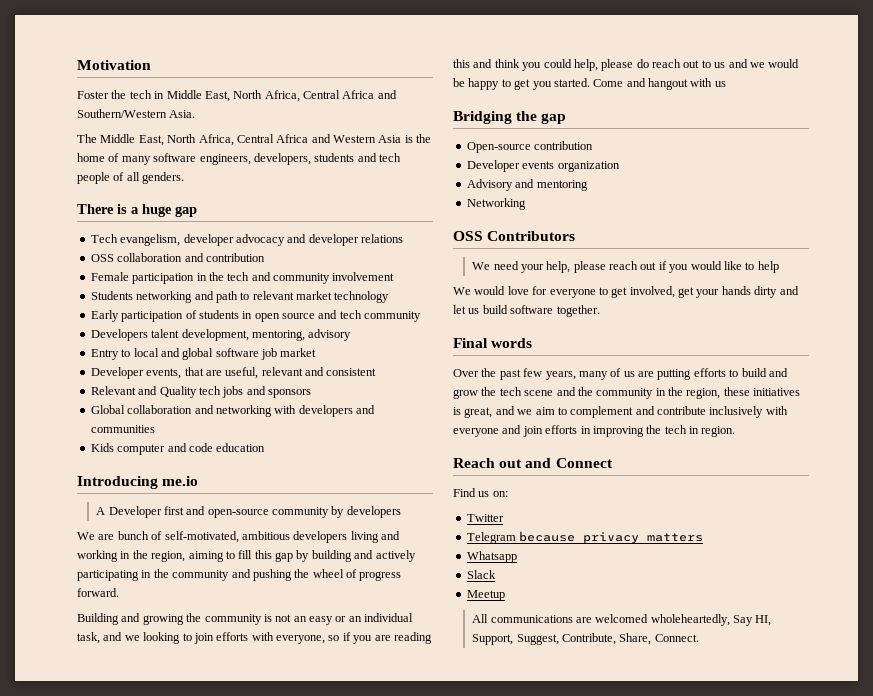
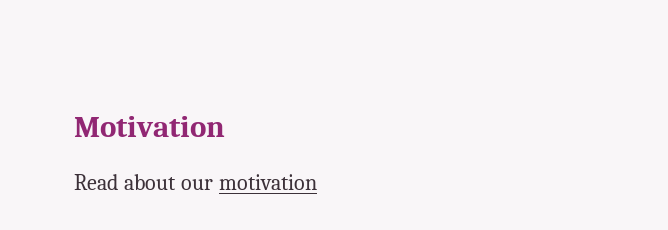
[77,90,397,102] [77,109,196,118] [77,134,432,146] [77,153,401,165] [77,172,185,184] [77,204,197,217] [90,234,403,246] [90,253,265,262] [90,272,395,284] [90,291,390,303] [90,310,422,322] [90,329,352,341] [90,348,317,360] [90,367,377,379] [90,386,311,398] [90,405,375,417] [90,425,155,433] [90,443,266,455] [77,476,199,489] [96,506,401,518] [77,531,400,543] [77,550,416,562] [77,569,402,581] [77,588,119,597] [77,613,414,625] [77,632,432,644] [453,59,800,71] [453,78,726,90] [453,111,567,124] [466,141,594,153] [466,160,620,172] [466,179,588,191] [466,198,526,210] [453,231,576,241] [472,261,779,273] [453,286,799,298] [453,305,600,317] [453,338,533,348] [453,368,788,380] [453,387,801,399] [453,406,788,418] [453,425,736,437] [453,458,613,468] [453,488,508,497] [466,514,504,522] [466,531,704,544] [466,551,517,563] [466,570,496,579] [466,590,505,601] [472,614,772,626] [472,633,699,645] Foster the tech in Middle East, North Africa, Central Africa and Southern/Western Asia. // The Middle East, North Africa, Central Africa and Western Asia is the home of many software engineers, developers, students and tech people of all genders. // There is a huge gap // Tech evangelism, developer advocacy and developer relations // OSS collaboration and contribution // Female participation in the tech and community involvement // Students networking and path to relevant market technology // Early participation of students in open source and tech community // Developers talent development, mentoring, advisory // Entry to local and global software job market // Developer events, that are useful, relevant and consistent // Relevant and Quality tech jobs and sponsors // Global collaboration and networking with developers and communities // Kids computer and code education // Introducing me.io // A Developer first and open-source community by developers // We are bunch of self-motivated, ambitious developers living and working in the region, aiming to fill this gap by building and actively participating in the community and pushing the wheel of progress forward. // Building and growing the community is not an easy or an individual task, and we looking to join efforts with everyone, so if you are reading this and think you could help, please do reach out to us and we would be happy to get you started. Come and hangout with us // Bridging the gap // Open-source contribution // Developer events organization // Advisory and mentoring // Networking // OSS Contributors // We need your help, please reach out if you would like to help // We would love for everyone to get involved, get your hands dirty and let us build software together. // Final words // Over the past few years, many of us are putting efforts to build and grow the tech scene and the community in the region, these initiatives is great, and we aim to complement and contribute inclusively with everyone and join efforts in improving the tech in region. // Reach out and Connect // Find us on: // Twitter // Telegram because privacy matters // Whatsapp // Slack // Meetup // All communications are welcomed wholeheartedly, Say HI, Support, Suggest, Contribute, Share, Connect. -> [74,174,317,190] Read about our motivation

